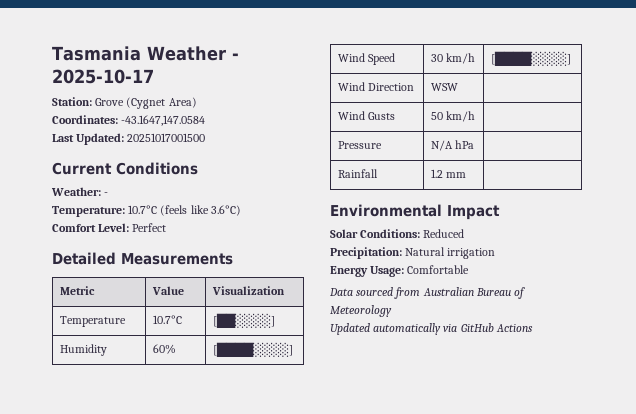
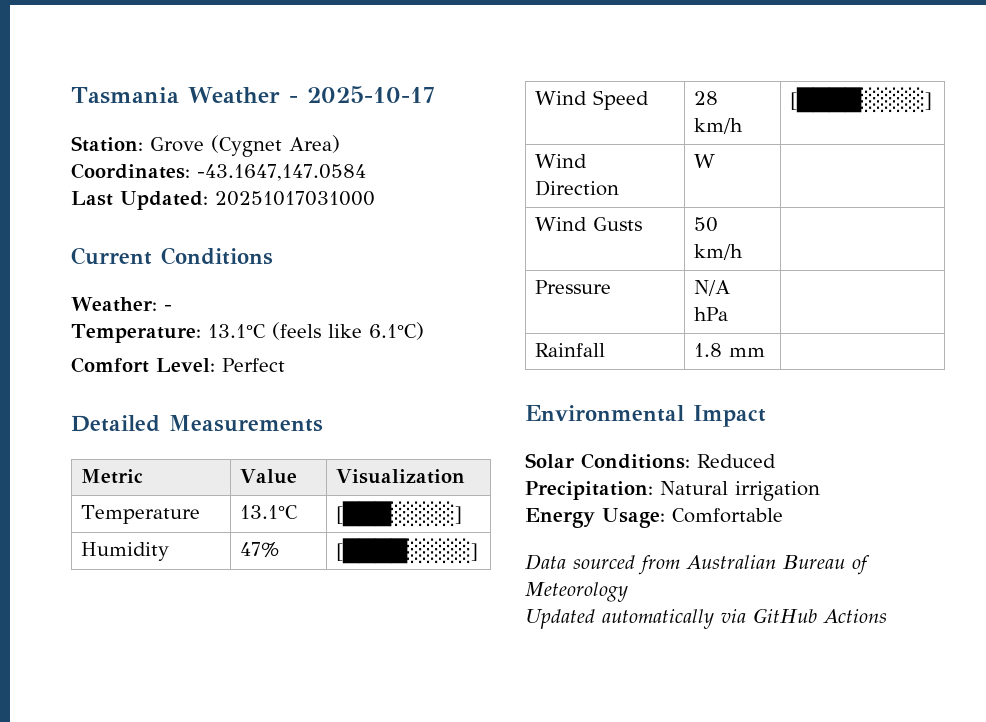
[127,133,206,142] 20251017001500 -> [215,191,375,206] 20251017031000
[128,205,158,214] 10.7°C -> [207,324,266,338] 13.1°C
[210,205,241,216] 3.6°C) -> [368,322,424,340] 6.1°C)
[153,315,183,324] [213,313,276,328] 10.7°C | [██░░░░] -> [240,505,299,519] [336,501,463,527] 13.1°C | [███░░░░]
[153,344,177,354] 60% -> [240,542,280,557] 47%
[431,54,444,62] 30 -> [694,91,719,105] 28
[431,83,459,91] WSW -> [694,154,716,168] W
[431,169,444,178] 1.2 -> [694,343,723,357] 1.8

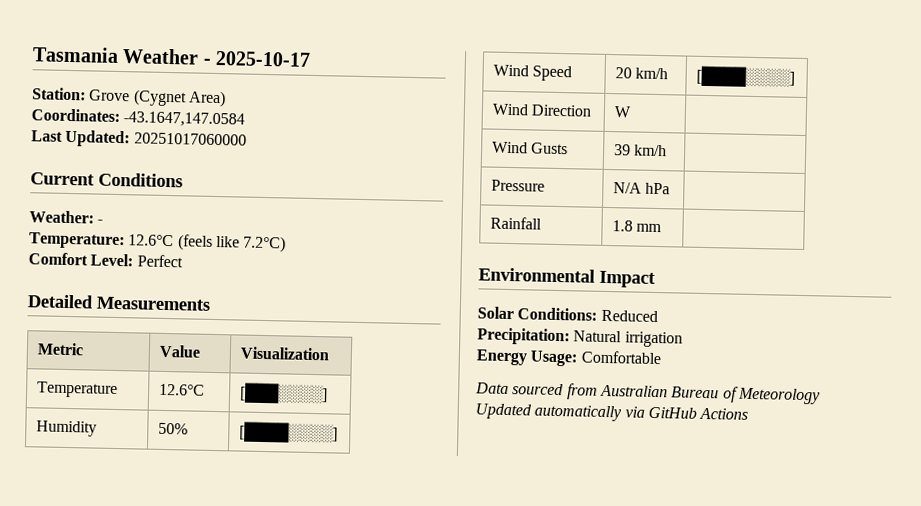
[215,191,375,206] 20251017031000 -> [133,132,247,146] 20251017060000
[207,324,266,338] 13.1°C -> [128,234,175,247] 12.6°C
[368,322,424,340] 6.1°C) -> [242,235,287,253] 7.2°C)
[240,505,299,519] 13.1°C -> [159,383,206,396] 12.6°C
[240,542,280,557] 47% -> [158,422,189,435] 50%
[694,91,719,105] 28 -> [615,67,633,79] 20
[694,217,719,232] 50 -> [614,144,632,156] 39

